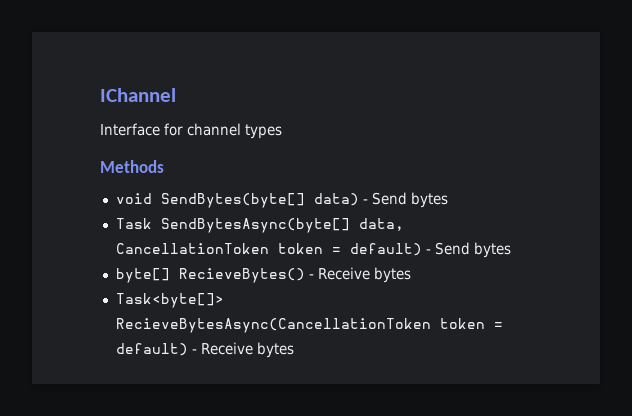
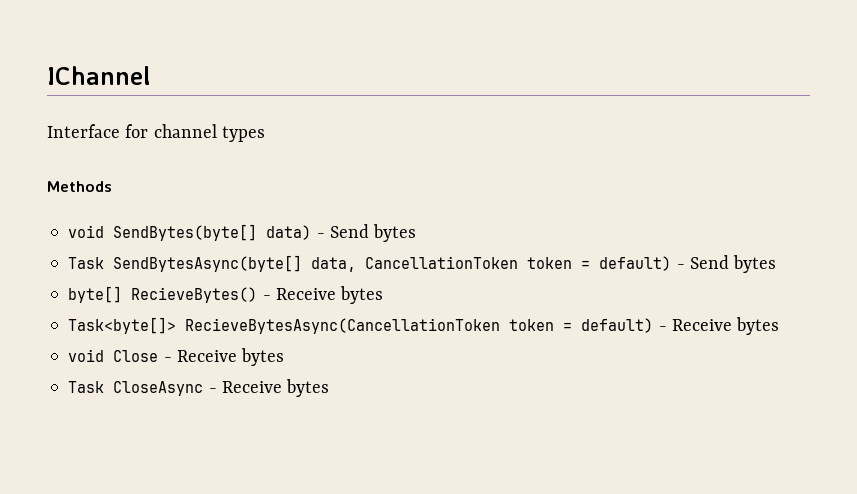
(294, 350) none -> [68,348,285,366] [68,379,330,397] // void Close - Receive bytes // Task CloseAsync - Receive bytes

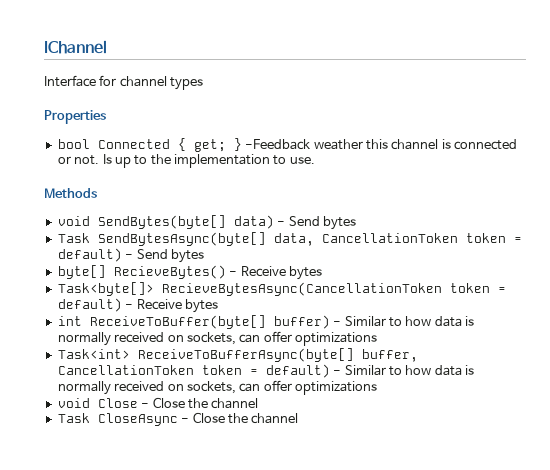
(265, 134) none -> [44,110,106,124] [57,138,517,152] [57,154,315,168] // Properties // bool Connected { get; } -Feedback weather this channel is connected or not. Is up to the implementation to use.
(780, 326) none -> [57,315,474,329] [57,331,377,346] [57,348,418,362] [57,364,474,378] [57,380,377,395] // int ReceiveToBuffer(byte[] buffer) - Similar to how data is normally received on sockets, can offer optimizations // Task<int> ReceiveToBufferAsync(byte[] buffer, CancellationToken token = default) - Similar to how data is normally received on sockets, can offer optimizations
[176,348,285,366] Receive bytes -> [152,397,259,409] Close the channel
[221,379,330,397] Receive bytes -> [192,412,299,424] Close the channel

